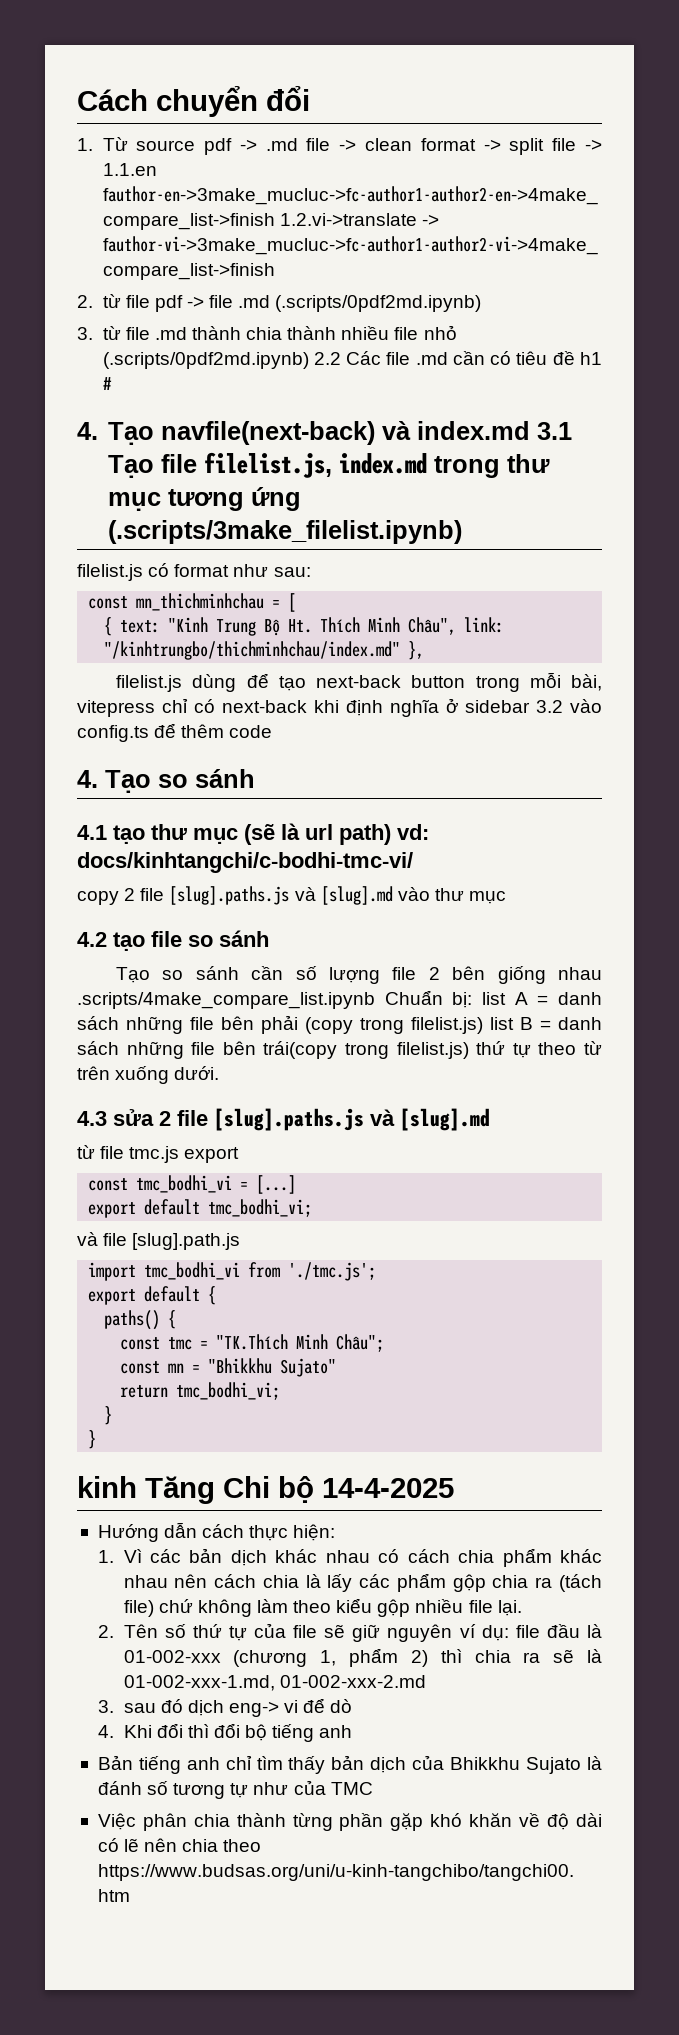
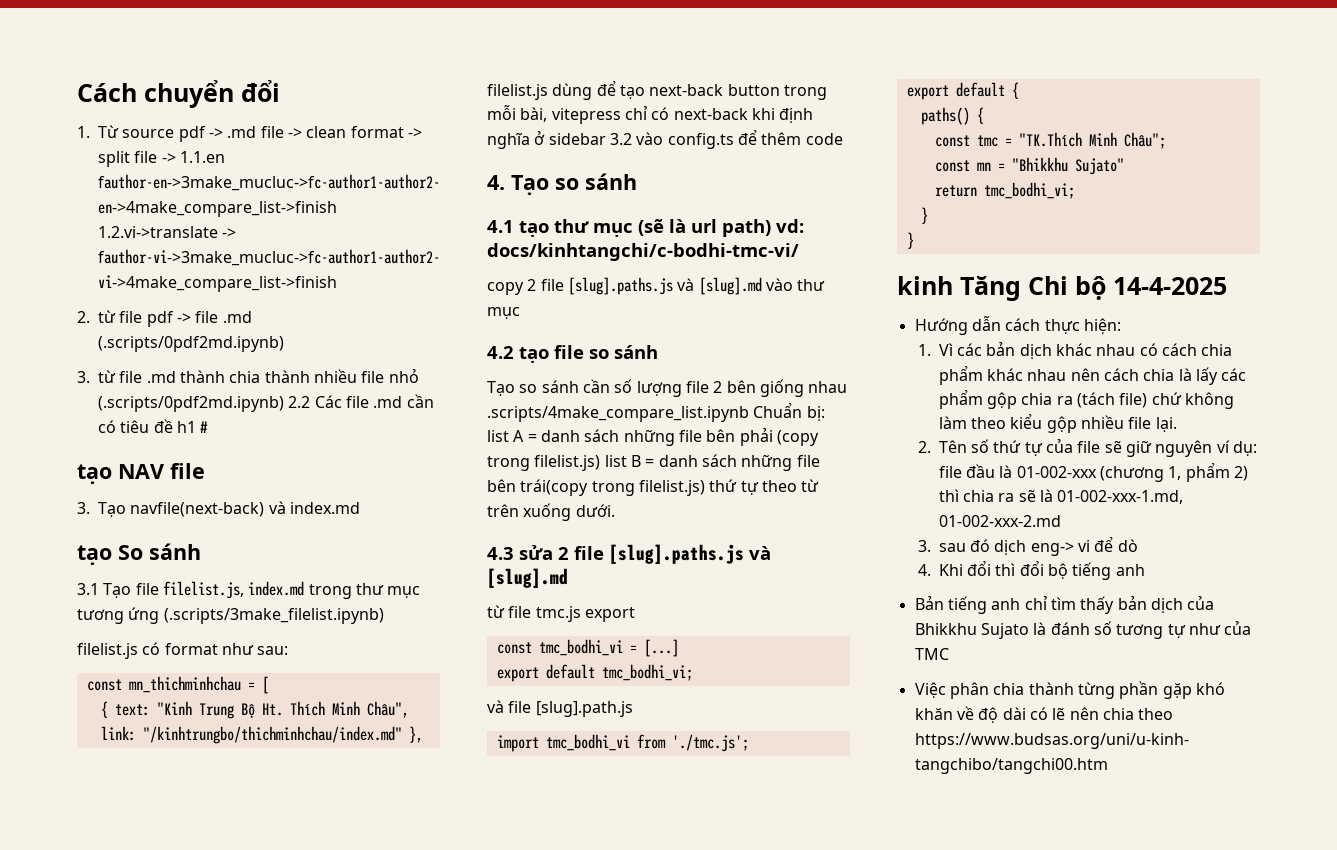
[77,422,98,440] 4. -> [77,463,205,484] [77,502,90,514] tạo NAV file // 3.
(530, 430) none -> [77,543,201,565] // tạo So sánh //

